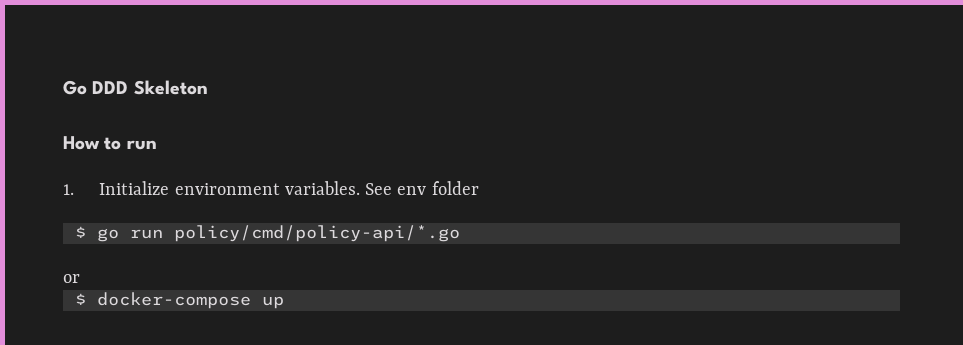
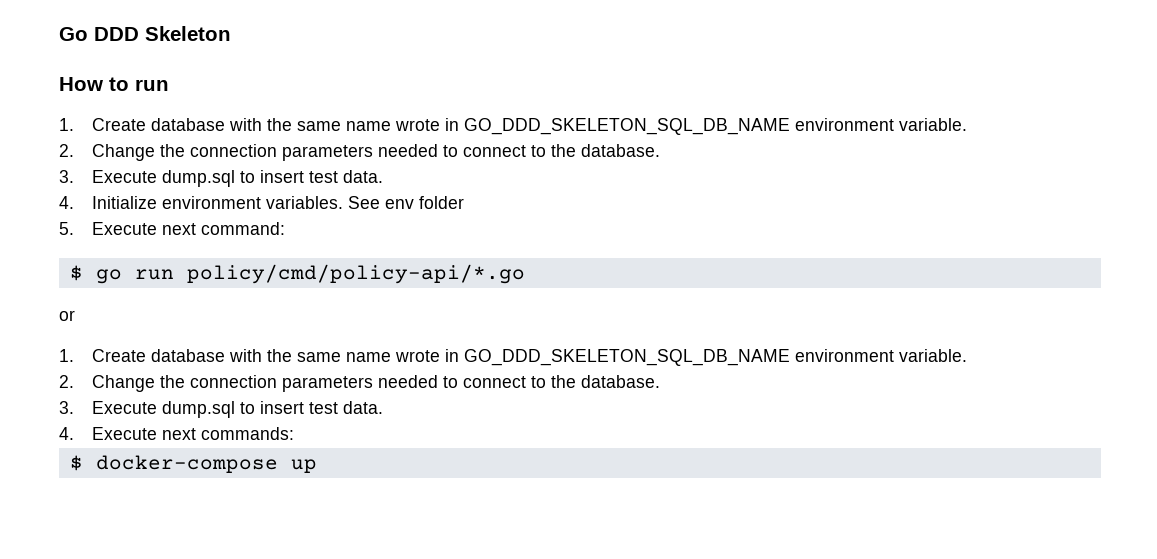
(74, 189) none -> [92,118,968,135] [59,144,661,161] [59,170,384,187] [59,196,74,209] Create database with the same name wrote in GO_DDD_SKELETON_SQL_DB_NAME environment variable. // 2. Change the connection parameters needed to connect to the database. // 3. Execute dump.sql to insert test data. // 4.
(479, 188) none -> [59,222,286,235] // 5. Execute next command:
(80, 278) none -> [59,349,968,366] [59,375,661,392] [59,401,384,418] [59,427,295,440] // 1. Create database with the same name wrote in GO_DDD_SKELETON_SQL_DB_NAME environment variable. // 2. Change the connection parameters needed to connect to the database. // 3. Execute dump.sql to insert test data. // 4. Execute next commands:

